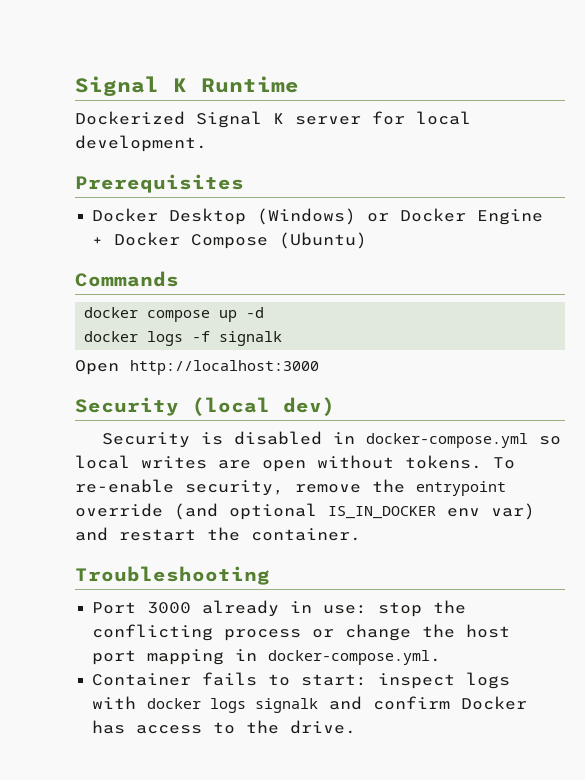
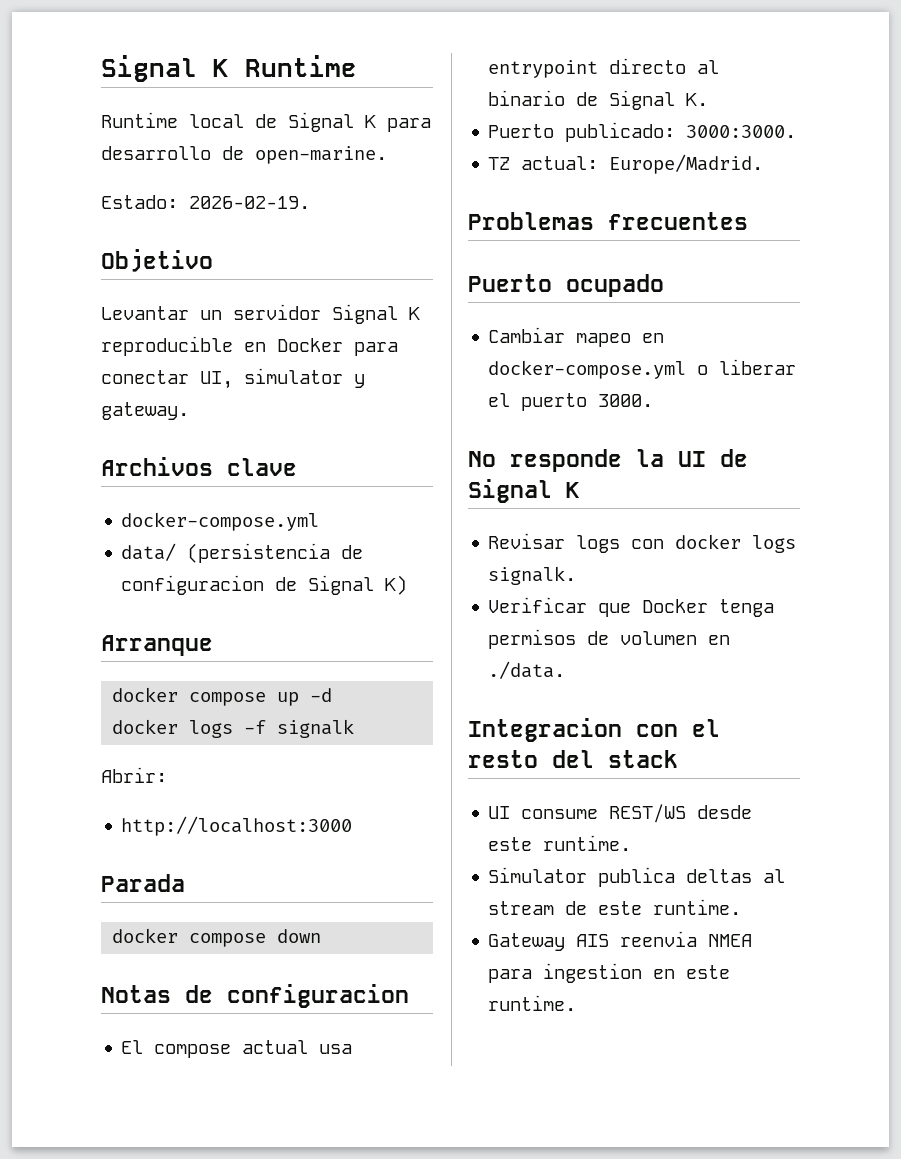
[75,111,471,128] [75,135,207,152] [75,174,244,193] [92,208,544,225] [92,232,368,249] [75,271,179,287] Dockerized Signal K server for local development. // Prerequisites // Docker Desktop (Windows) or Docker Engine + Docker Compose (Ubuntu) // Commands -> [101,112,431,132] [101,146,387,164] [101,195,310,209] [101,249,213,272] [101,304,420,324] [101,336,398,356] [101,368,365,389] [101,402,189,420] [101,457,297,476] [121,512,320,531] [121,543,364,563] [121,575,408,595] [101,635,213,656] Runtime local de Signal K para desarrollo de open-marine. // Estado: 2026-02-19. // Objetivo // Levantar un servidor Signal K reproducible en Docker para conectar UI, simulator y gateway. // Archivos clave // docker-compose.yml // data/ (persistencia de configuracion de Signal K) // Arranque
[75,360,119,375] Open -> [101,767,167,783] Abrir: //
[75,397,335,416] [102,431,562,448] [75,455,515,472] [75,479,506,496] [75,503,535,520] [75,527,361,541] [75,566,270,585] [92,600,467,617] [92,624,511,641] [92,649,442,665] [92,672,511,689] [92,696,528,713] [92,720,357,734] Security (local dev) // Security is disabled in docker-compose.yml so local writes are open without tokens. To re-enable security, remove the entrypoint override (and optional IS_IN_DOCKER env var) and restart the container. // Troubleshooting // Port 3000 already in use: stop the conflicting process or change the host port mapping in docker-compose.yml. // Container fails to start: inspect logs with docker logs signalk and confirm Docker has access to the drive. -> [101,874,185,892] [112,928,322,947] [101,984,409,1008] [121,1040,353,1058] [488,58,720,78] [488,90,709,110] [488,122,797,142] [488,154,764,174] [468,212,748,230] [468,274,664,297] [488,327,665,347] [488,359,797,379] [488,393,654,411] [468,449,748,472] [468,479,580,503] [488,533,797,553] [488,566,577,585] [488,597,775,617] [488,629,731,649] [488,661,566,679] [468,718,720,742] [468,750,678,768] [488,804,753,823] [488,835,632,851] [488,867,786,887] [488,899,742,915] [488,931,753,951] [488,963,731,983] [488,995,577,1011] Parada // docker compose down // Notas de configuracion // El compose actual usa entrypoint directo al binario de Signal K. // Puerto publicado: 3000:3000. // TZ actual: Europe/Madrid. // Problemas frecuentes // Puerto ocupado // Cambiar mapeo en docker-compose.yml o liberar el puerto 3000. // No responde la UI de Signal K // Revisar logs con docker logs signalk. // Verificar que Docker tenga permisos de volumen en ./data. // Integracion con el resto del stack // UI consume REST/WS desde este runtime. // Simulator publica deltas al stream de este runtime. // Gateway AIS reenvia NMEA para ingestion en este runtime.

